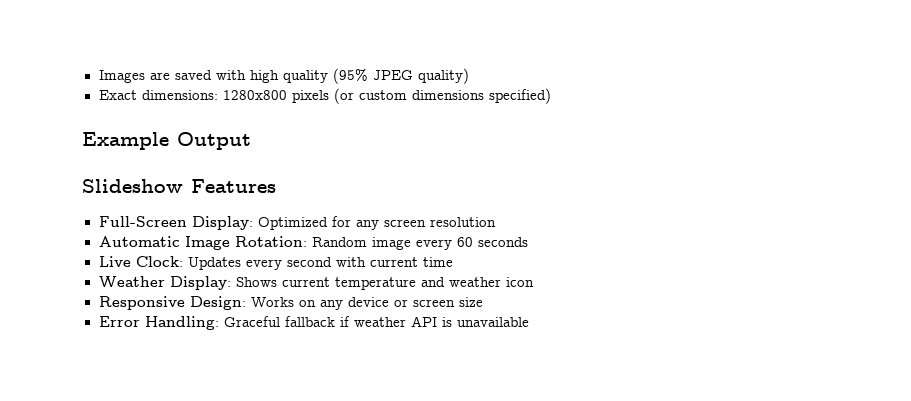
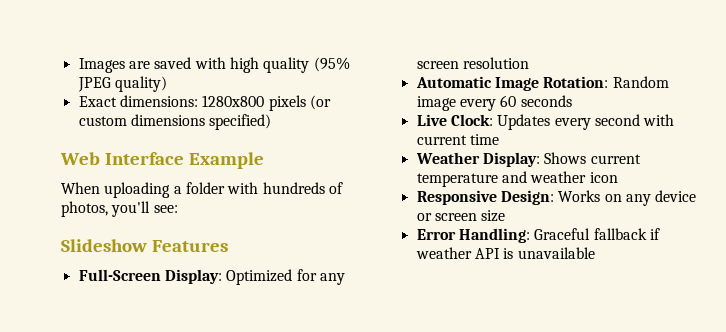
(551, 96) none -> [60,152,184,165] Web Interface
[177,132,251,150] Output -> [61,182,343,198] [61,201,178,217] // When uploading a folder with hundreds of photos, you'll see:

